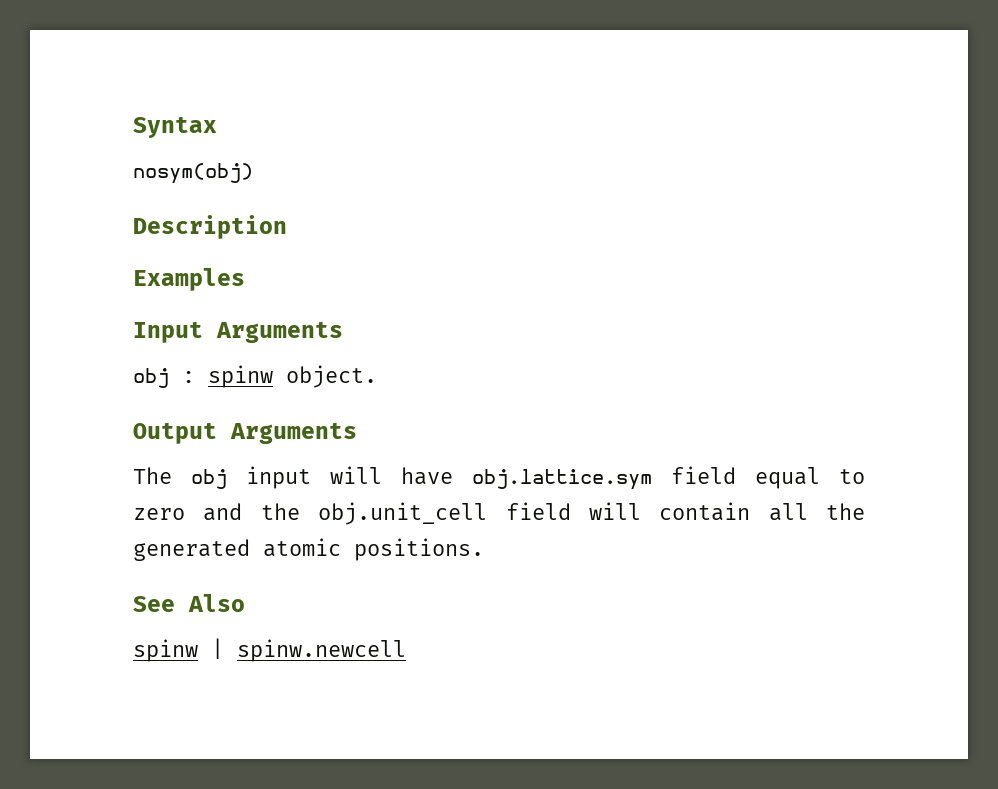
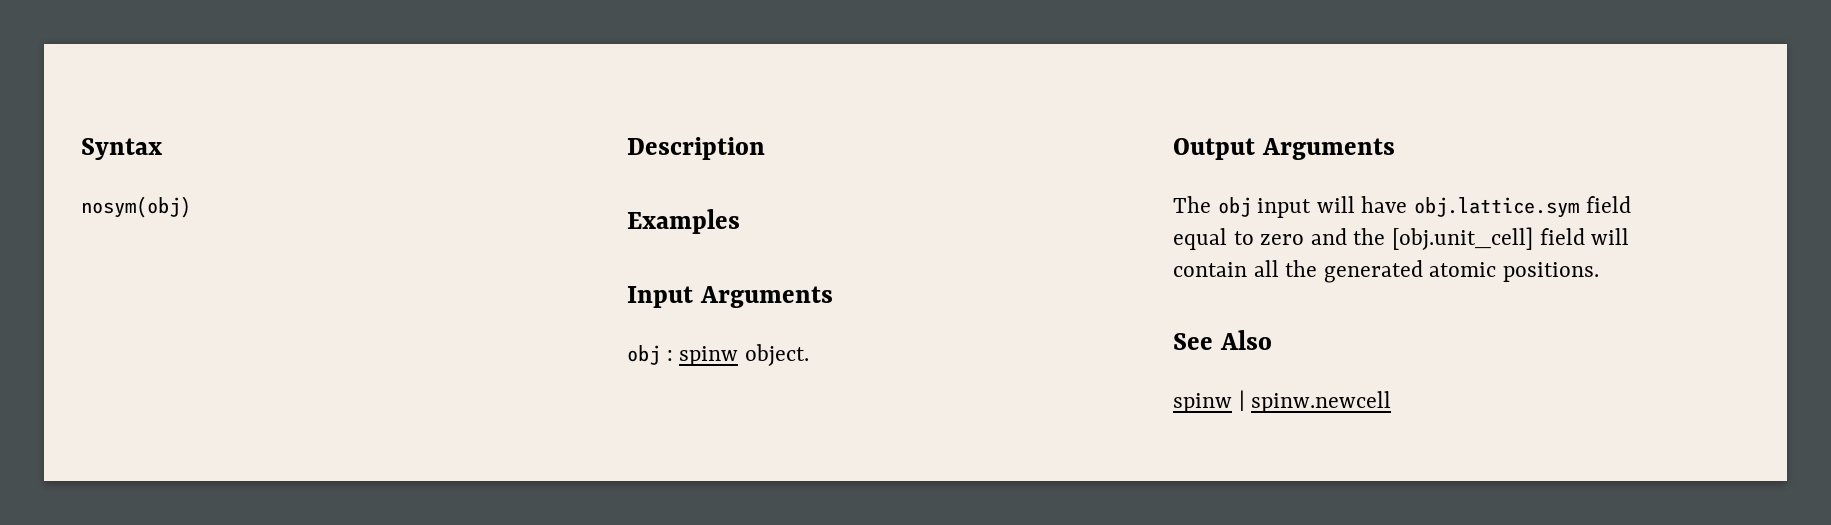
[318,502,488,525] obj.unit_cell -> [1392,227,1534,250] [obj.unit_cell]

